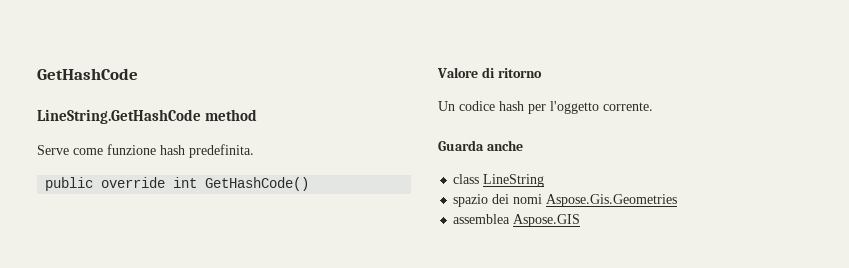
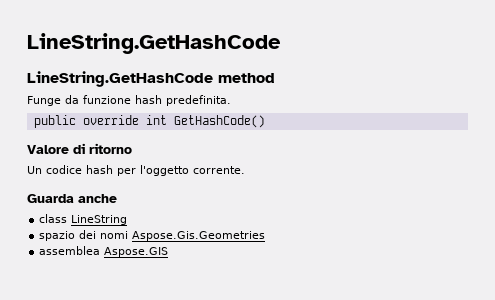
[37,68,138,80] GetHashCode -> [27,33,281,54] LineString.GetHashCode
[37,145,103,155] Serve come -> [27,95,79,106] Funge da

